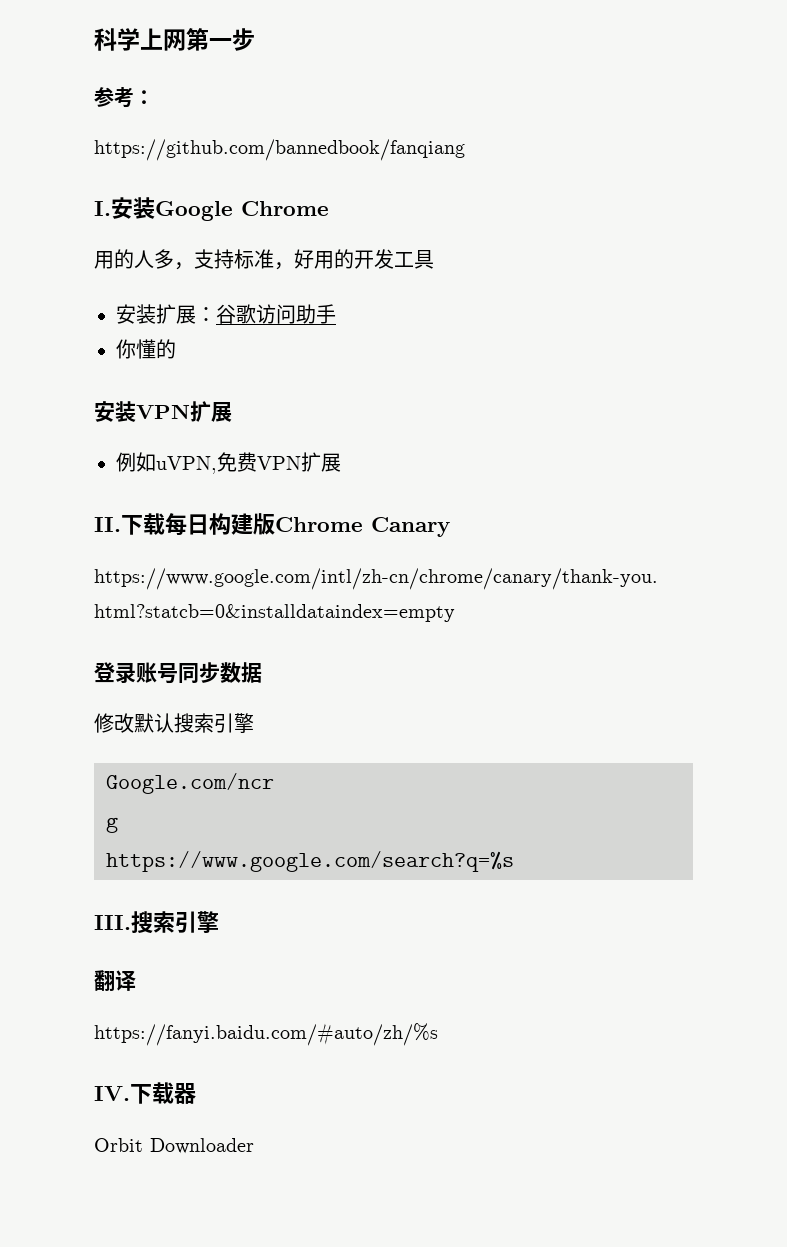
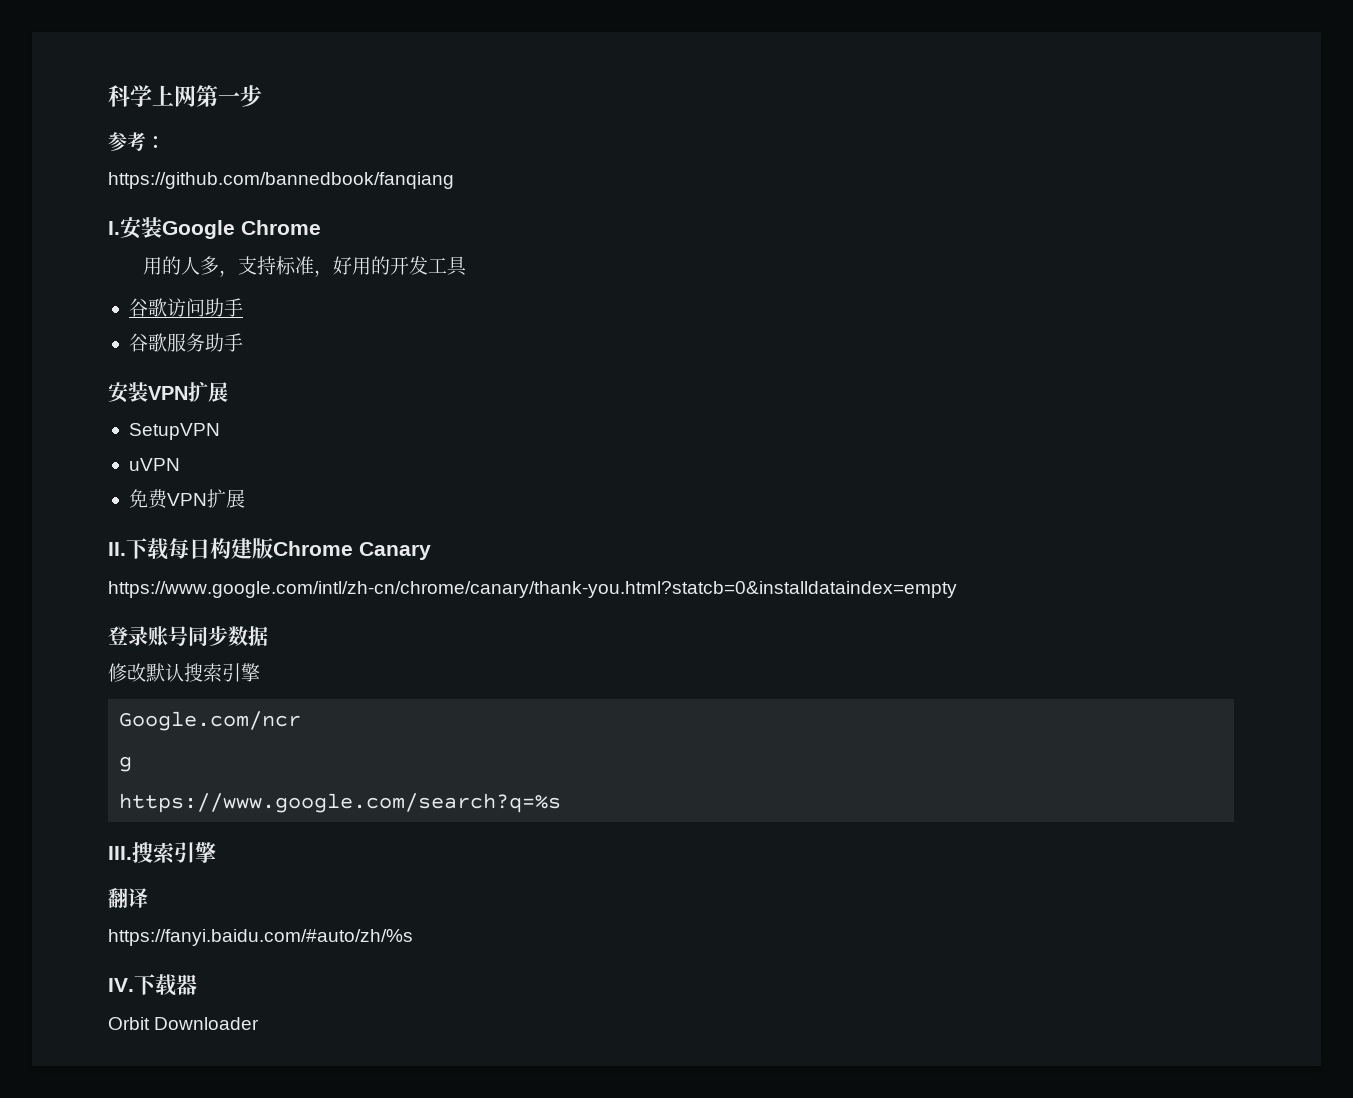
[116,304,216,324] 安装扩展： -> (468, 266) none
[116,339,176,359] 你懂的 -> [128,333,243,352] 谷歌服务助手
[116,452,217,474] 例如uVPN, -> [128,423,220,440] [128,458,180,471] SetupVPN // uVPN //

